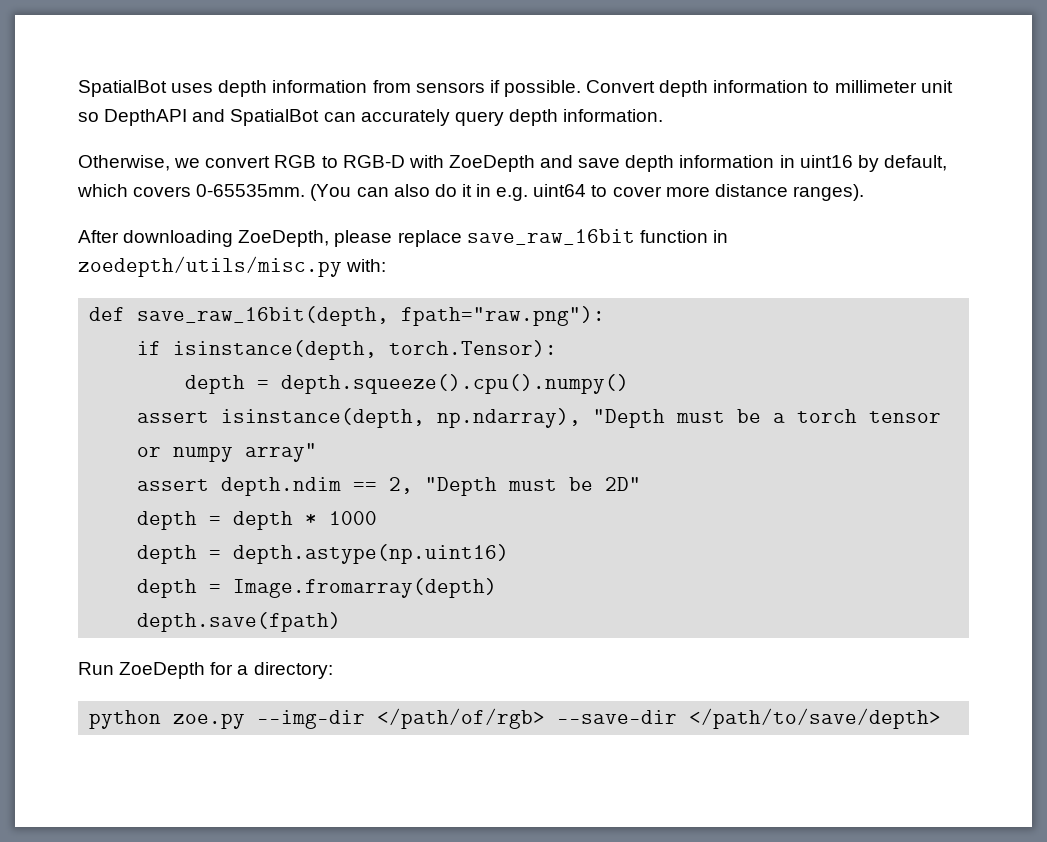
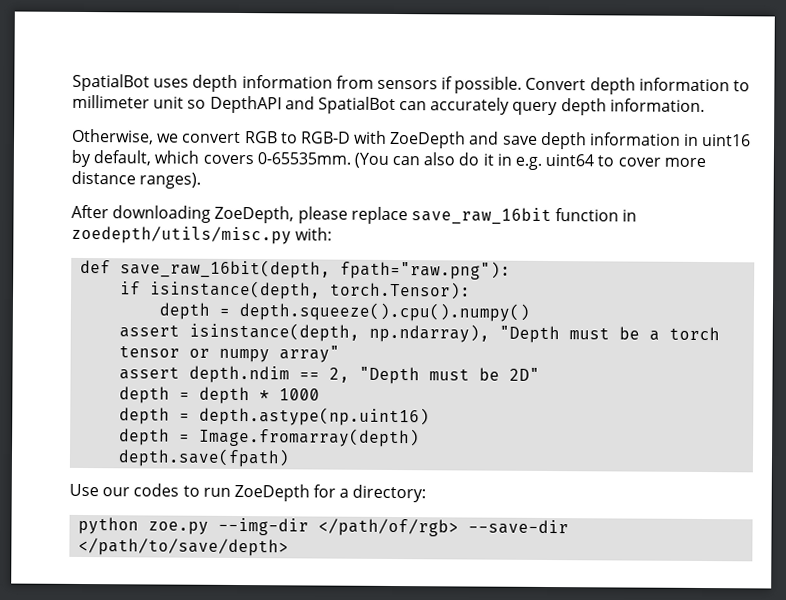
[78,662,114,675] Run -> [69,483,231,497] Use our codes to run

